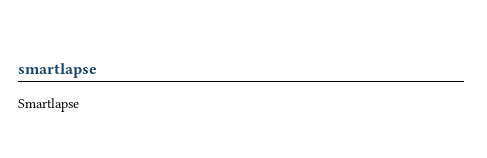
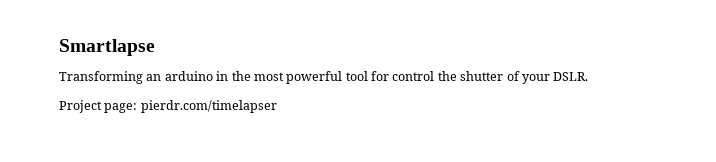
[18,63,97,78] [18,98,79,112] smartlapse // Smartlapse -> [59,39,155,56] [59,71,589,84] [59,100,277,113] Smartlapse // Transforming an arduino in the most powerful tool for control the shutter of your DSLR. // Project page: pierdr.com/timelapser

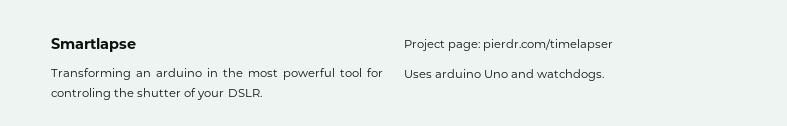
[392,71,435,81] control -> [51,88,111,100] controling
(277, 106) none -> [404,69,605,81] // Uses arduino Uno and watchdogs.

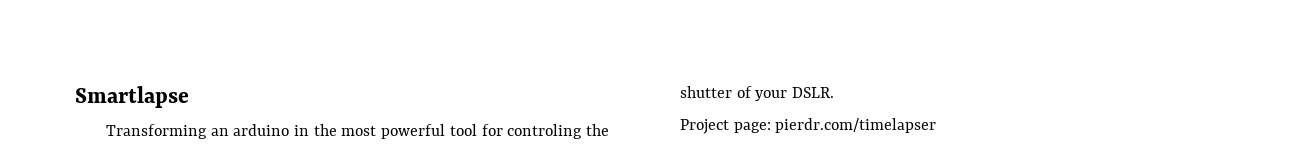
[404,69,605,81] // Uses arduino Uno and watchdogs. -> (937, 125) none

